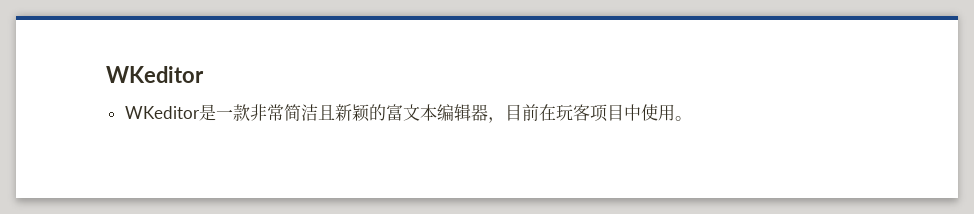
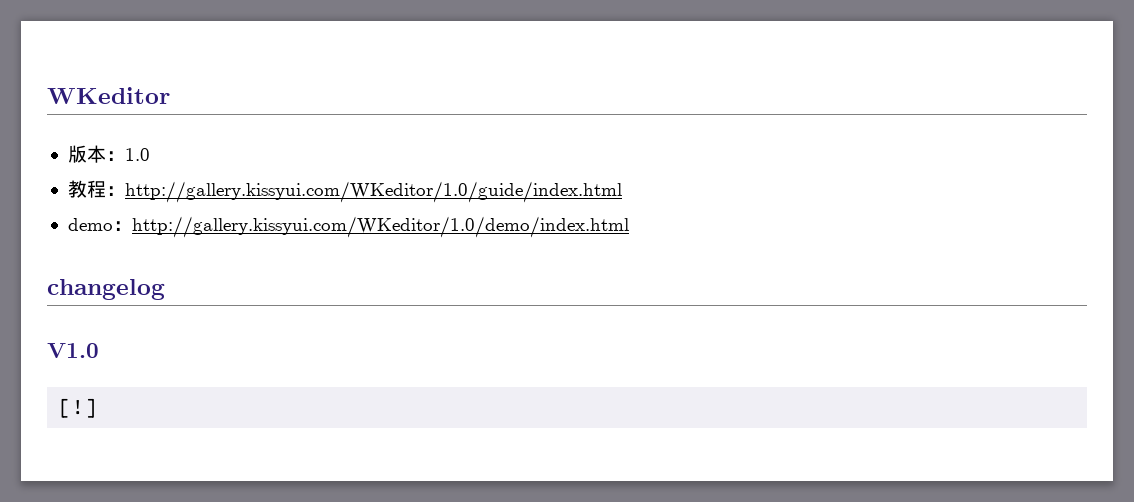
[124,104,692,123] WKeditor是一款非常简洁且新颖的富文本编辑器，目前在玩客项目中使用。 -> [67,145,150,163] [67,180,622,203] [67,216,629,238] [47,279,165,300] [47,343,99,358] [58,398,98,418] 版本：1.0 // 教程：http://gallery.kissyui.com/WKeditor/1.0/guide/index.html // demo：http://gallery.kissyui.com/WKeditor/1.0/demo/index.html // changelog // V1.0 // [!]

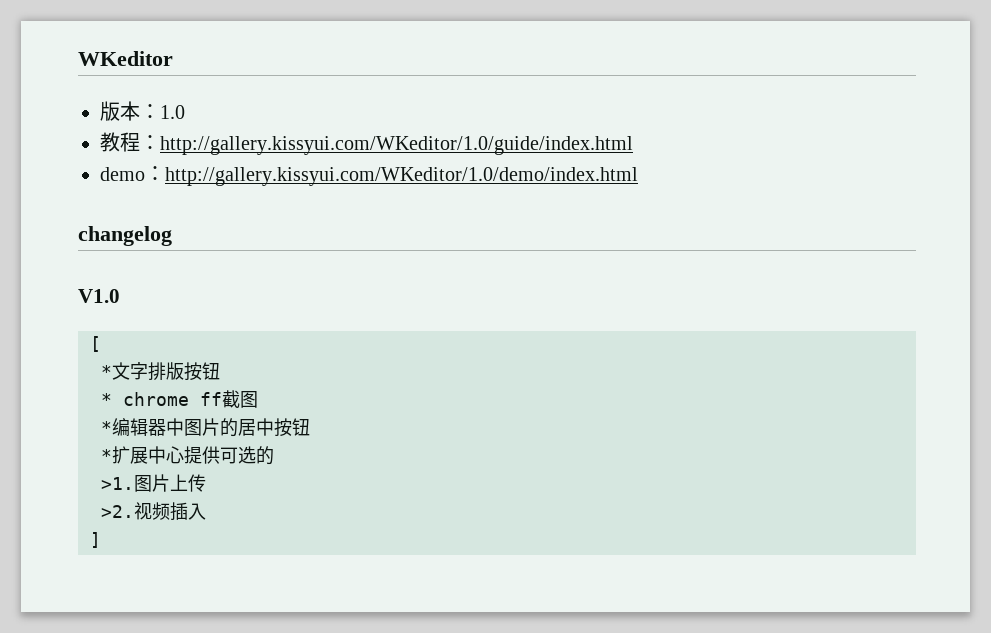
[58,398,98,418] [!] -> [90,336,101,352] [101,362,220,381] [101,390,258,408] [101,418,310,437] [101,446,274,465] [101,474,206,492] [101,502,206,521] [90,532,101,548] [ // *文字排版按钮 // * chrome ff截图 // *编辑器中图片的居中按钮 // *扩展中心提供可选的 // >1.图片上传 // >2.视频插入 // ]

